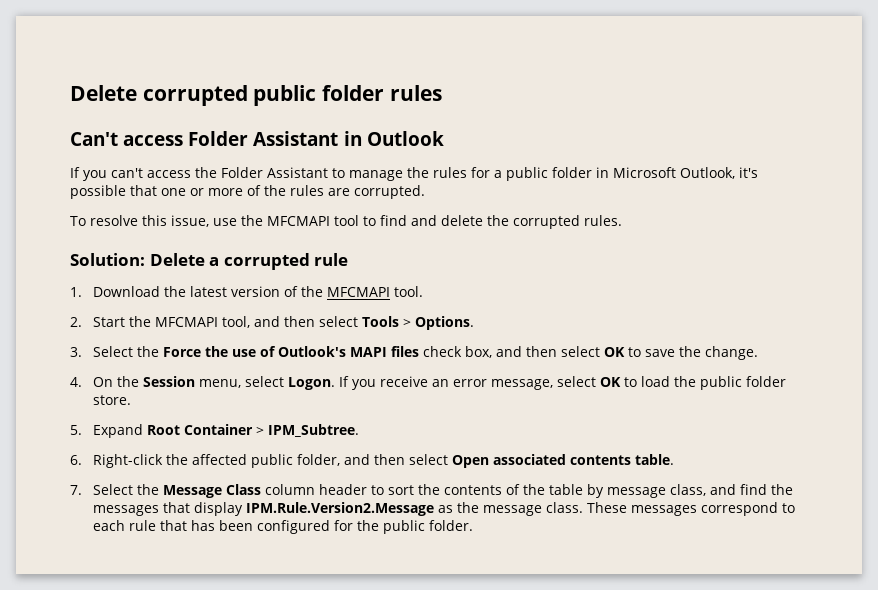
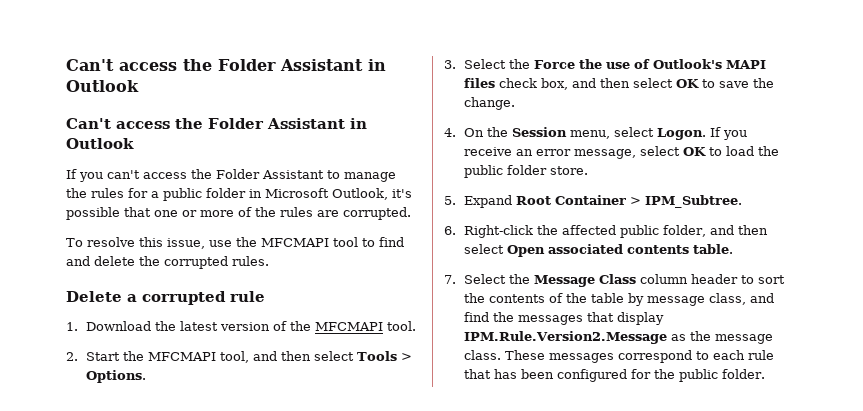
[70,85,442,106] [70,132,184,146] Delete corrupted public folder rules // Can't access -> [66,59,386,71] [66,80,139,92] [66,118,203,129] Can't access the Folder Assistant in Outlook // Can't access the
[70,253,145,266] Solution: -> (269, 261) none

